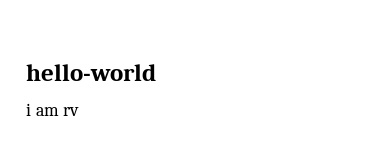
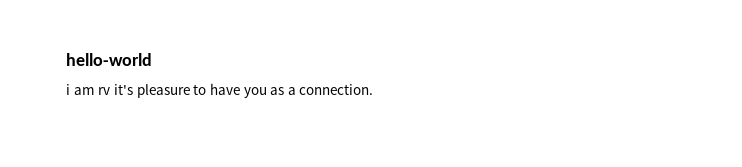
(80, 111) none -> [113,83,374,98] it's pleasure to have you as a connection.

